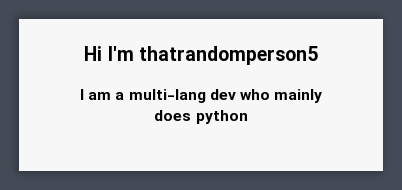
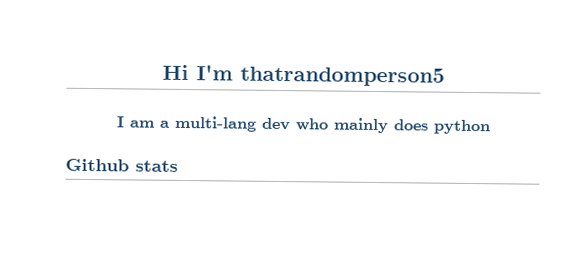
(248, 117) none -> [65,158,178,172] // Github stats

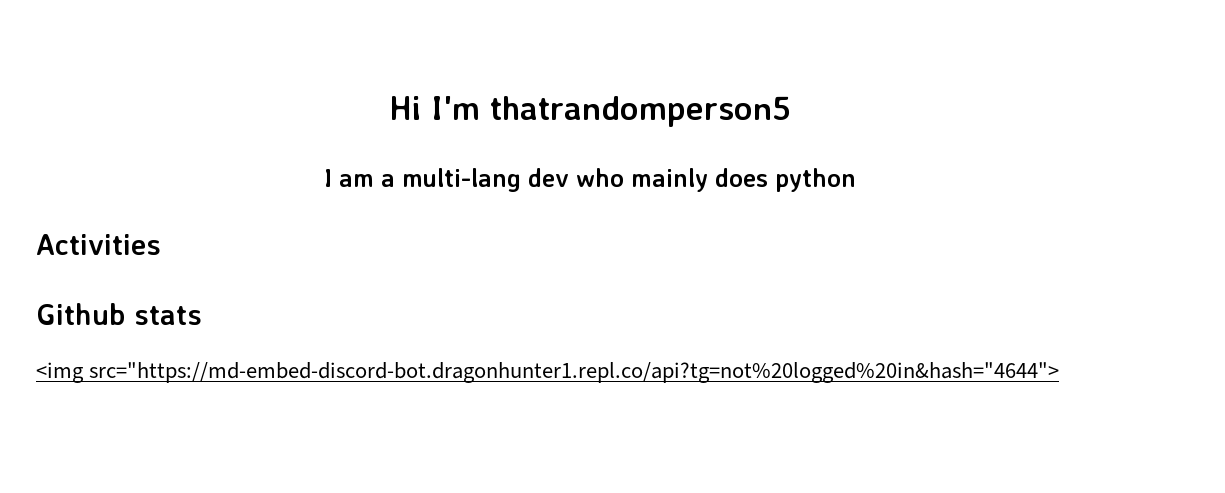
(491, 127) none -> [36,234,161,255] // Activities
(178, 166) none -> [36,362,1060,383] // <img src="https://md-embed-discord-bot.dragonhunter1.repl.co/api?tg=not%20logged%20in&hash="4644">

